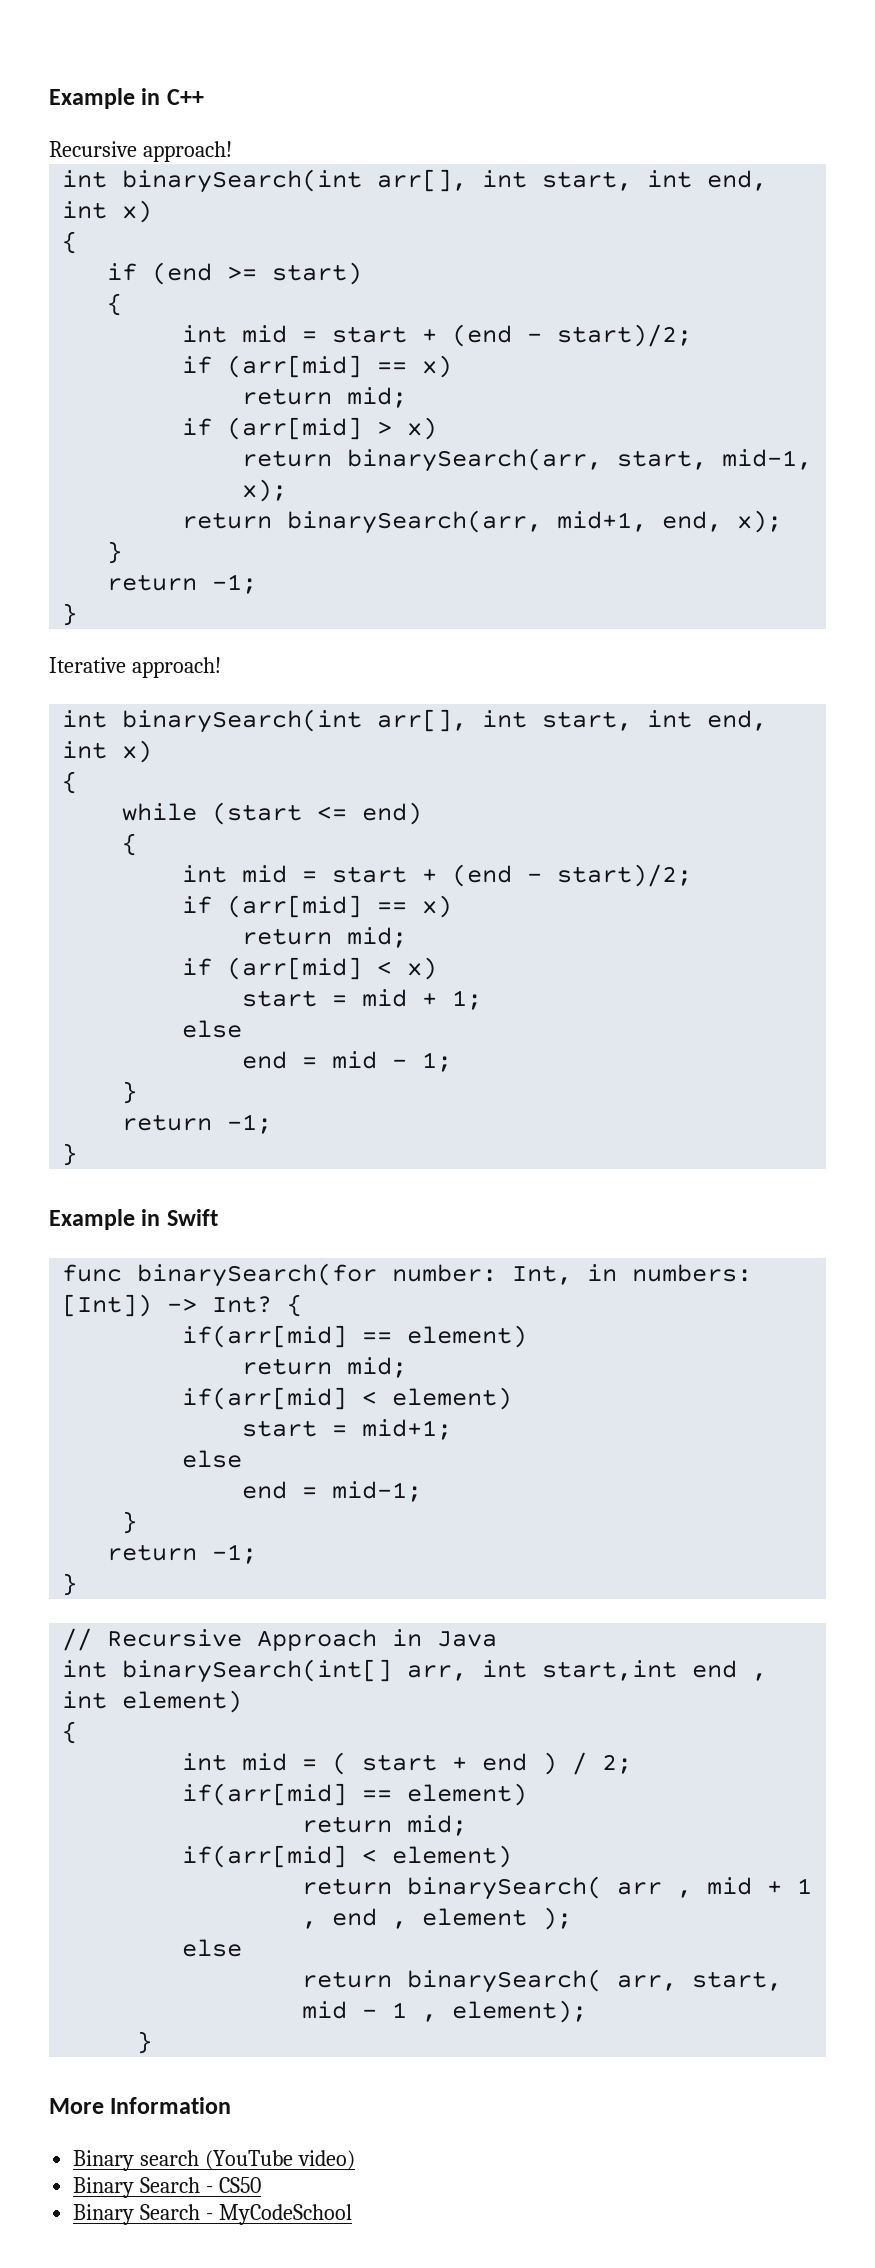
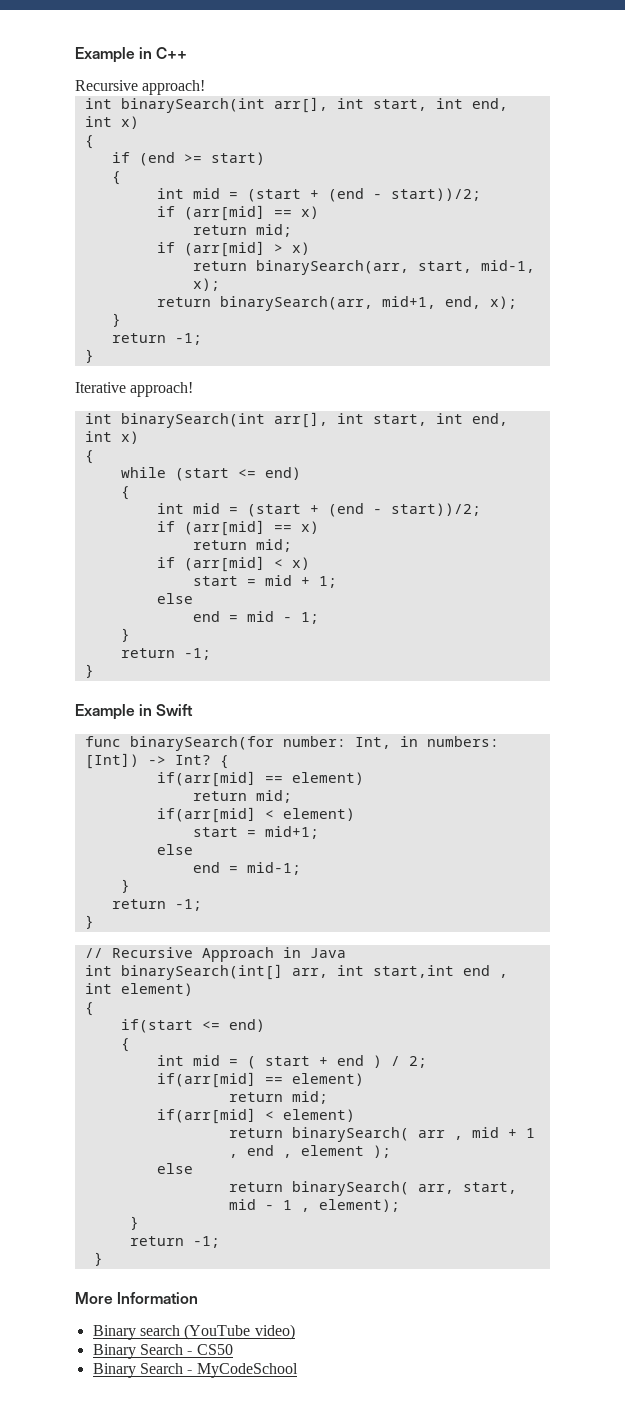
[332,324,693,347] start + (end - start)/2; -> [246,188,481,202] (start + (end - start))/2;
[332,864,693,887] start + (end - start)/2; -> [246,503,481,517] (start + (end - start))/2;
(78, 1732) none -> [120,1019,265,1033] [120,1038,130,1052] // if(start <= end) // {
(153, 2042) none -> [129,1236,220,1248] [93,1252,103,1266] // return -1; // }

